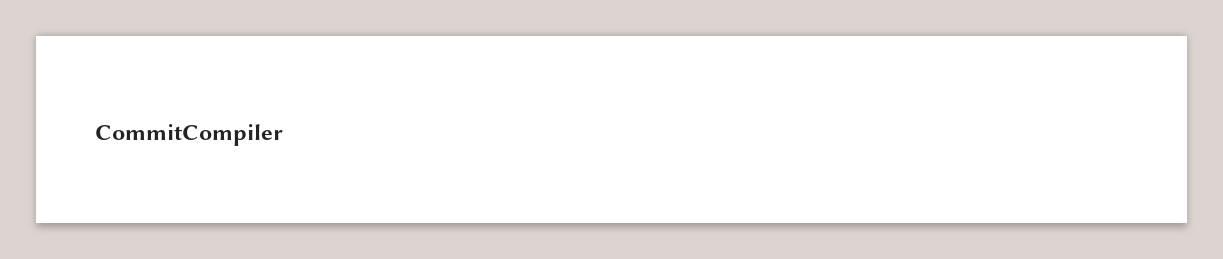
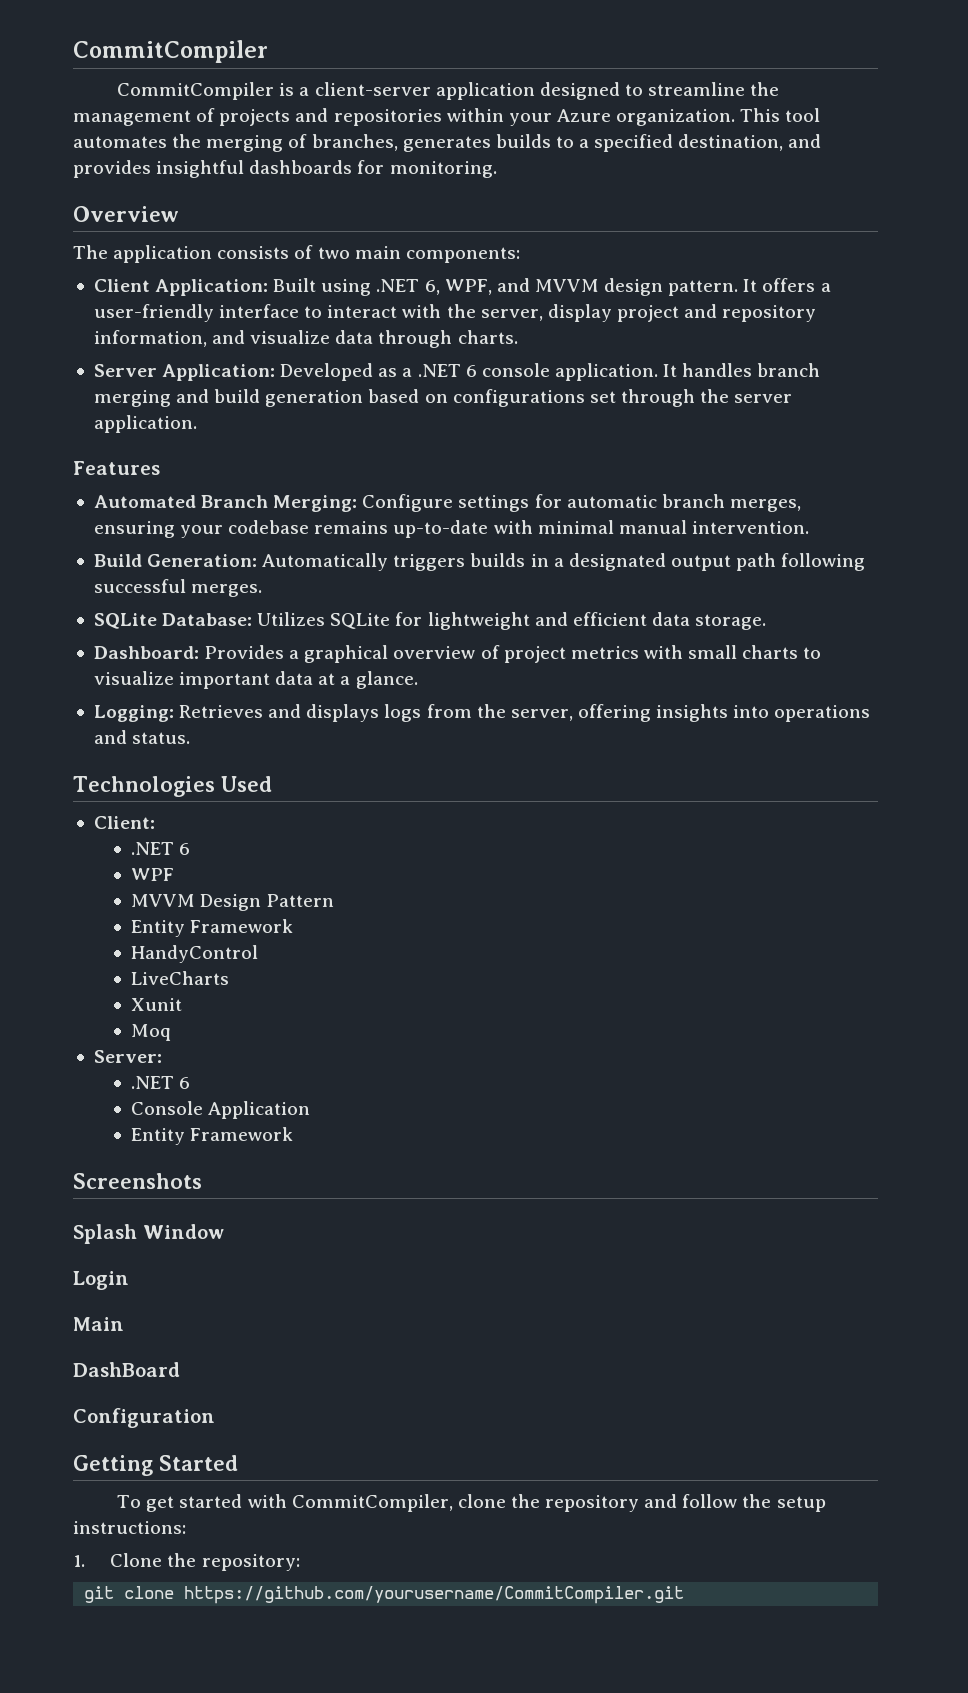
[95,124,283,146] CommitCompiler -> [73,40,268,63] [117,82,780,100] [73,108,821,126] [73,134,822,152] [73,160,497,178] [73,206,179,222] [73,245,520,263] [93,278,831,296] [93,304,817,322] [93,330,518,348] [93,363,821,381] [93,389,793,407] [93,415,197,433] [73,461,160,475] [93,494,801,512] [93,520,809,538] [93,553,866,571] [93,579,263,597] [93,612,767,630] [93,645,822,663] [93,671,418,689] [93,704,871,722] [93,730,191,744] [73,776,272,797] [93,816,155,829] [131,842,191,855] [131,868,175,881] [131,894,335,911] [131,919,294,937] [131,945,259,963] [131,971,230,985] [131,998,183,1011] [131,1024,172,1041] [93,1050,162,1063] [131,1076,191,1089] [131,1101,311,1119] [131,1127,294,1145] [73,1173,202,1189] [73,1224,224,1244] [73,1271,129,1290] [73,1317,124,1331] [73,1362,180,1377] [73,1408,215,1428] [73,1455,238,1476] [117,1494,826,1512] [73,1521,186,1534] [73,1553,300,1571] [84,1586,685,1604] CommitCompiler // CommitCompiler is a client-server application designed to streamline the management of projects and repositories within your Azure organization. This tool automates the merging of branches, generates builds to a specified destination, and provides insightful dashboards for monitoring. // Overview // The application consists of two main components: // Client Application: Built using .NET 6, WPF, and MVVM design pattern. It offers a user-friendly interface to interact with the server, display project and repository information, and visualize data through charts. // Server Application: Developed as a .NET 6 console application. It handles branch merging and build generation based on configurations set through the server application. // Features // Automated Branch Merging: Configure settings for automatic branch merges, ensuring your codebase remains up-to-date with minimal manual intervention. // Build Generation: Automatically triggers builds in a designated output path following successful merges. // SQLite Database: Utilizes SQLite for lightweight and efficient data storage. // Dashboard: Provides a graphical overview of project metrics with small charts to visualize important data at a glance. // Logging: Retrieves and displays logs from the server, offering insights into operations and status. // Technologies Used // Client: // .NET 6 // WPF // MVVM Design Pattern // Entity Framework // HandyControl // LiveCharts // Xunit // Moq // Server: // .NET 6 // Console Application // Entity Framework // Screenshots // Splash Window // Login // Main // DashBoard // Configuration // Getting Started // To get started with CommitCompiler, clone the repository and follow the setup instructions: // 1. Clone the repository: // git clone https://github.com/yourusername/CommitCompiler.git

